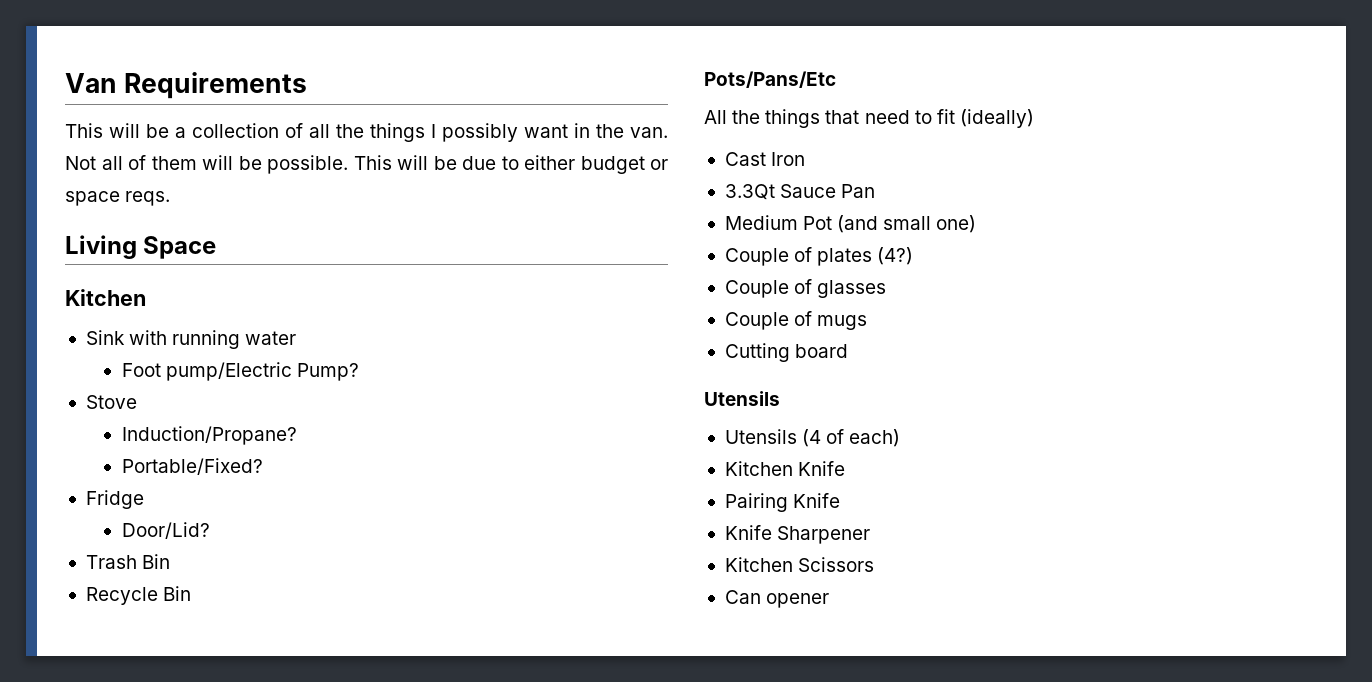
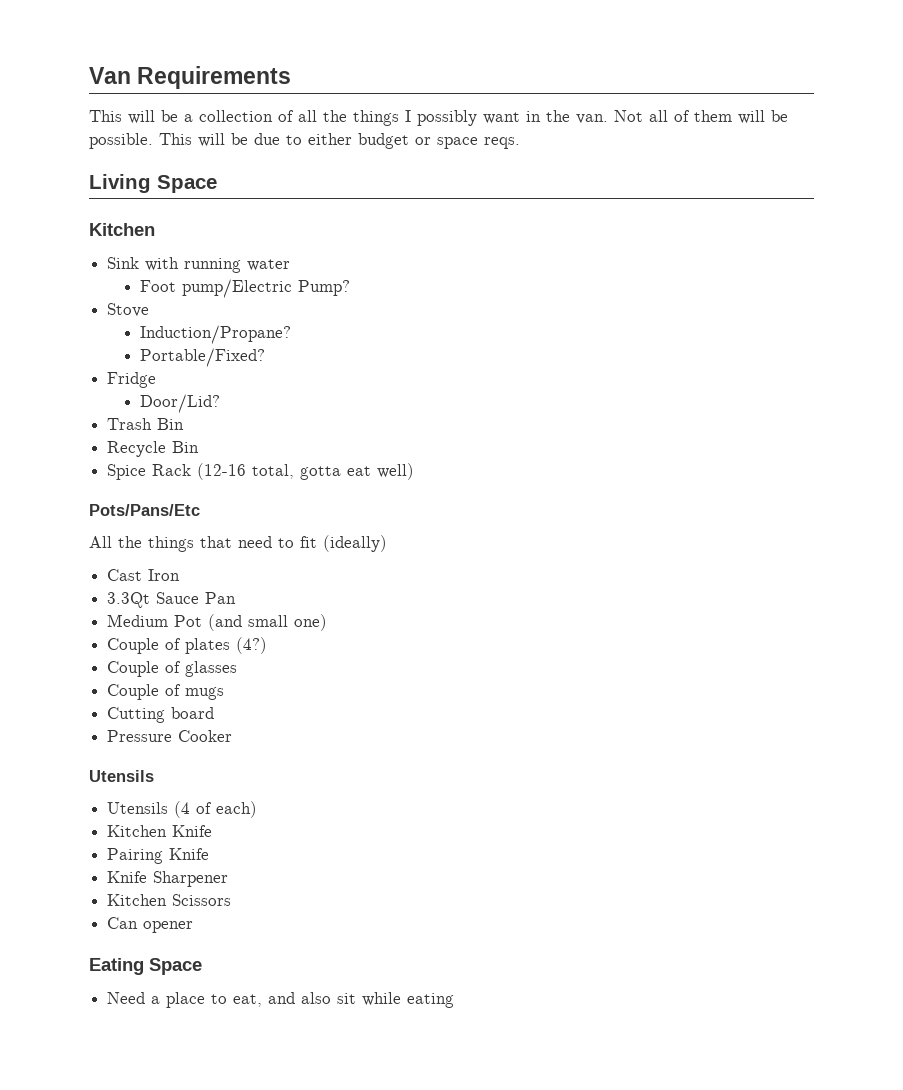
(192, 593) none -> [107,463,415,480] // Spice Rack (12-16 total, gotta eat well)
(849, 351) none -> [107,730,233,742] // Pressure Cooker
(830, 600) none -> [89,958,202,975] [107,992,455,1008] // Eating Space // Need a place to eat, and also sit while eating

